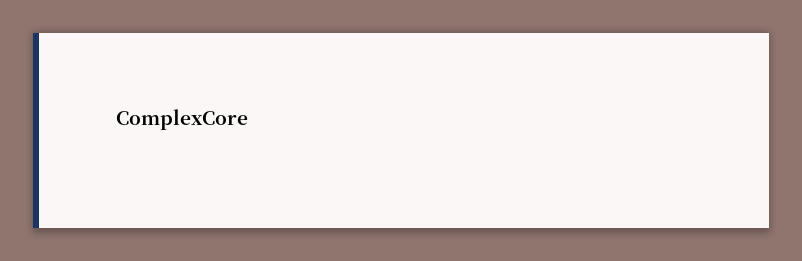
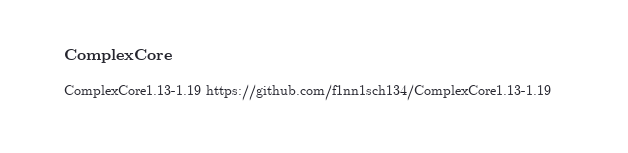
(248, 119) none -> [64,84,551,101] // ComplexCore1.13-1.19 https://github.com/f1nn1sch134/ComplexCore1.13-1.19

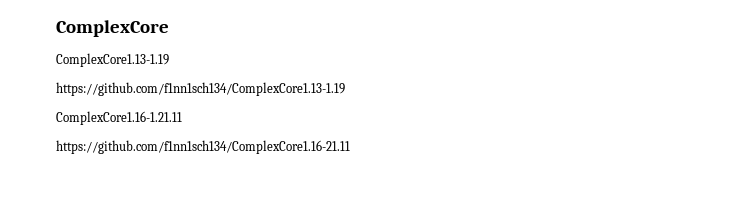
(201, 91) none -> (169, 60) //
(551, 92) none -> [56,111,182,125] [56,140,350,154] // ComplexCore1.16-1.21.11 // https://github.com/f1nn1sch134/ComplexCore1.16-21.11

